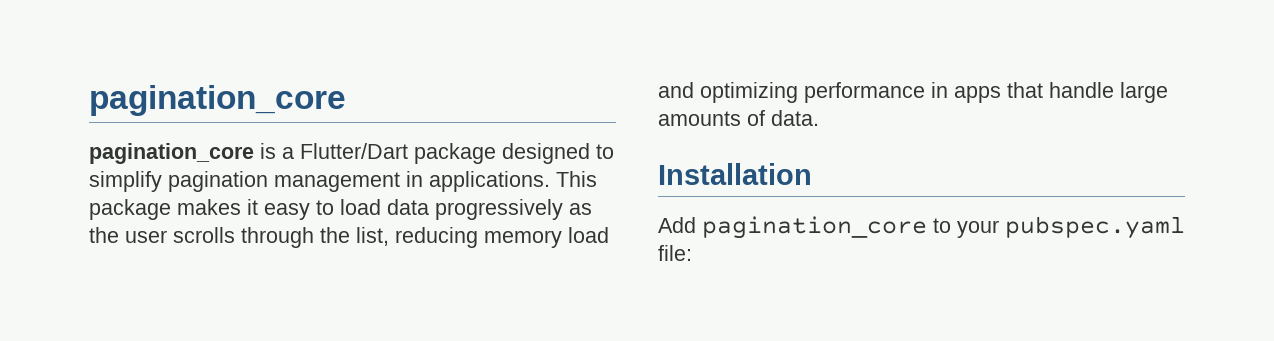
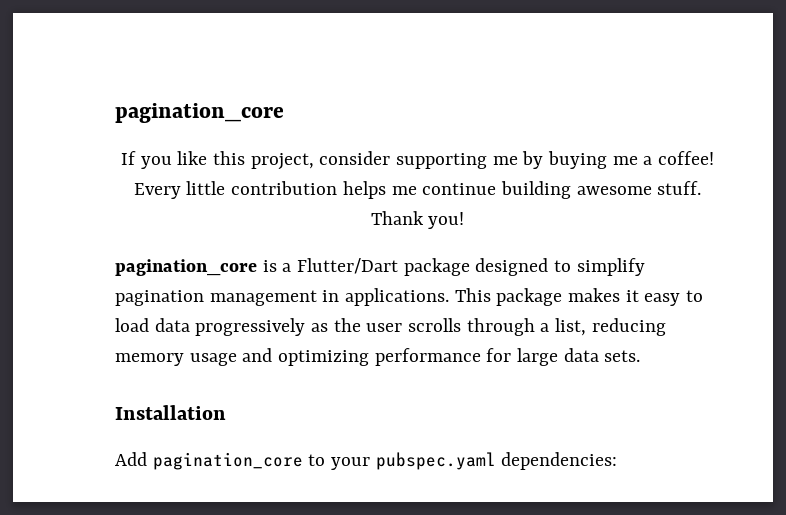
[89,85,346,116] pagination_core -> [115,103,284,123] [120,151,715,170] [133,181,702,199] [370,211,465,229] pagination_core // If you like this project, consider supporting me by buying me a coffee! Every little contribution helps me continue building awesome stuff. Thank you!
[320,227,350,243] the -> [540,323,550,332] a
[568,227,609,243] load -> [189,353,237,366] usage
[931,82,1168,103] [658,110,819,126] in apps that handle large amounts of data. -> [486,348,641,366] for large data sets.
[658,245,692,261] file: -> [501,452,618,470] dependencies:

